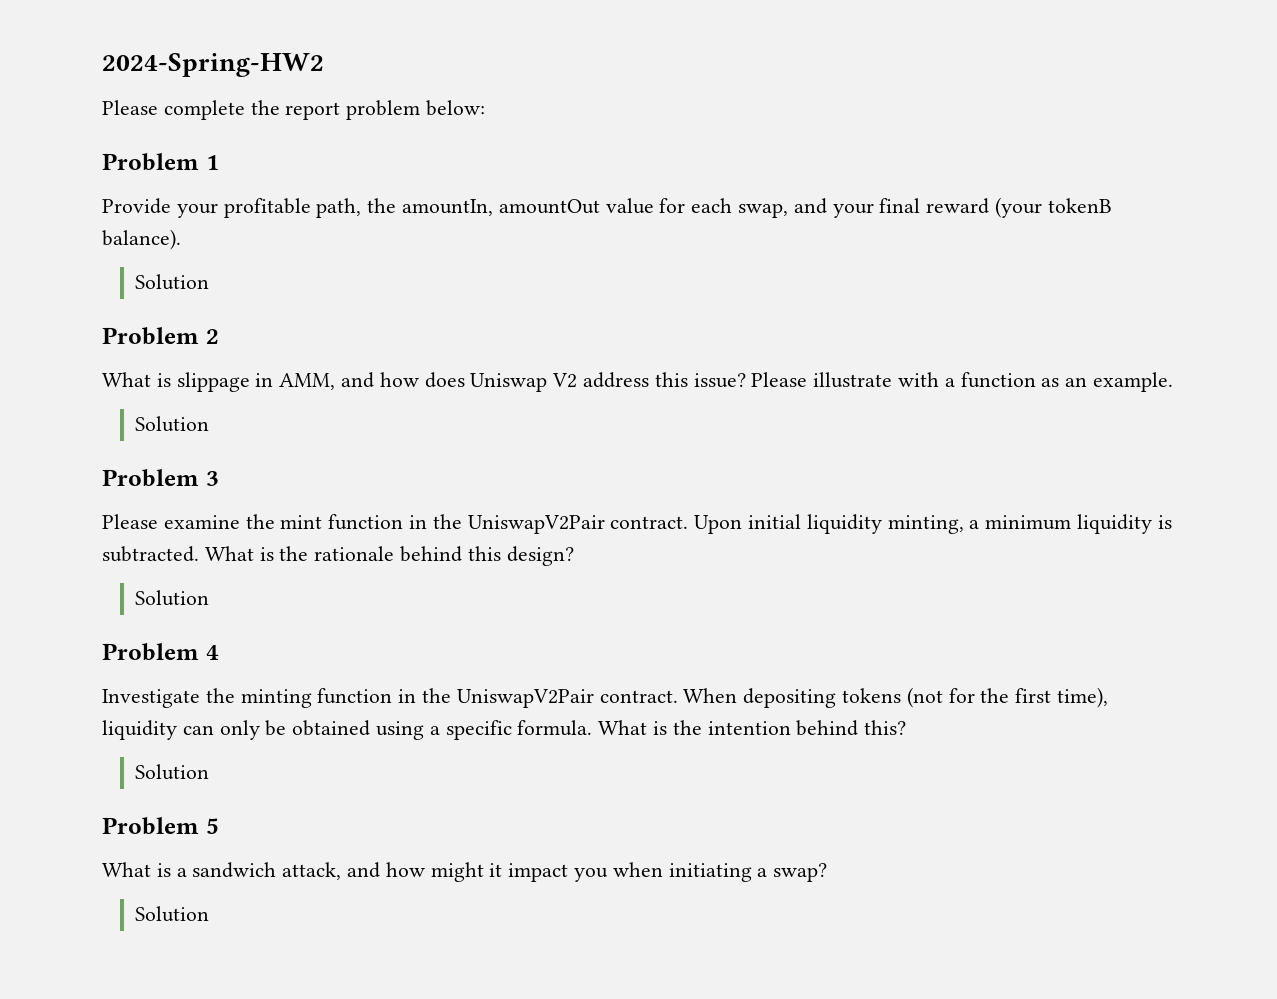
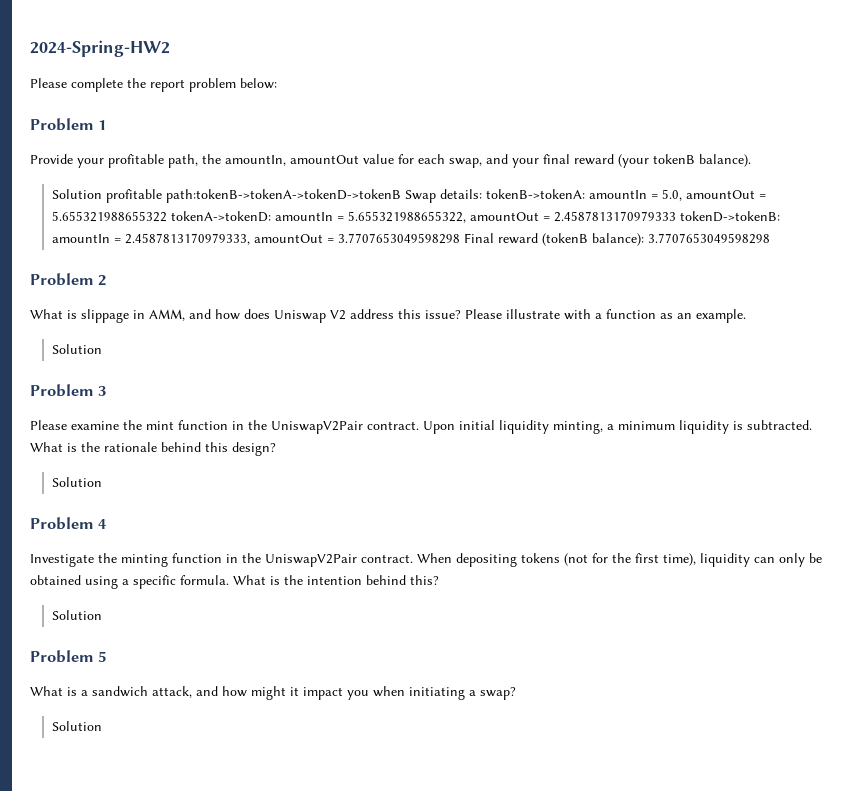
(210, 282) none -> [106,189,767,203] [52,211,781,223] [52,233,771,246] profitable path:tokenB->tokenA->tokenD->tokenB Swap details: tokenB->tokenA: amountIn = 5.0, amountOut = 5.655321988655322 tokenA->tokenD: amountIn = 5.655321988655322, amountOut = 2.4587813170979333 tokenD->tokenB: amountIn = 2.4587813170979333, amountOut = 3.7707653049598298 Final reward (tokenB balance): 3.7707653049598298

